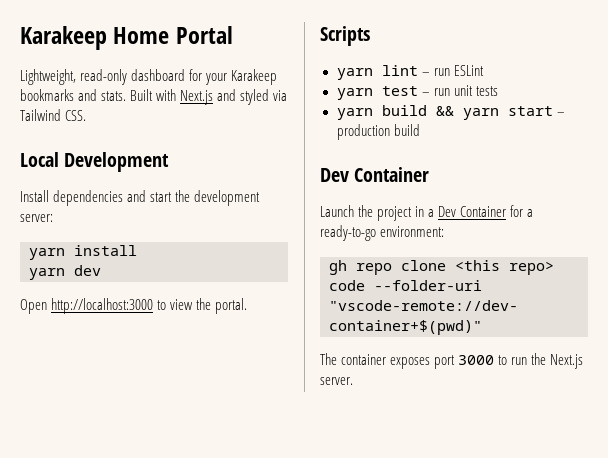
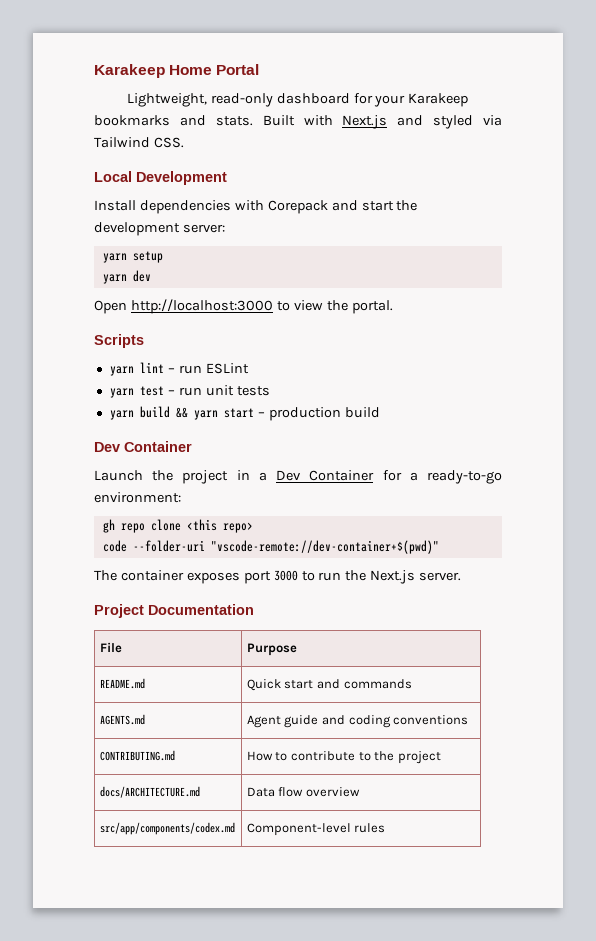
(124, 198) none -> [234,200,328,214] with Corepack
[74,245,137,256] install -> [132,251,163,263] setup
(353, 381) none -> [94,604,254,618] [99,642,122,653] [246,643,297,656] [99,678,145,689] [246,679,412,691] [99,714,145,725] [246,715,469,728] [99,750,175,761] [246,751,441,764] [99,786,200,798] [246,787,360,797] [99,822,235,835] [246,823,386,836] // Project Documentation // File | Purpose // README.md | Quick start and commands // AGENTS.md | Agent guide and coding conventions // CONTRIBUTING.md | How to contribute to the project // docs/ARCHITECTURE.md | Data flow overview // src/app/components/codex.md | Component-level rules

